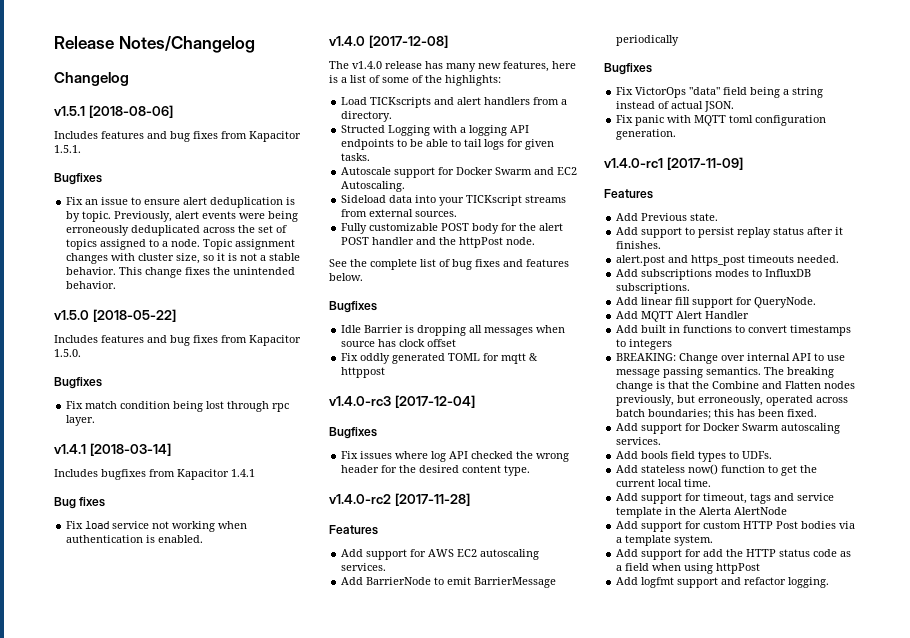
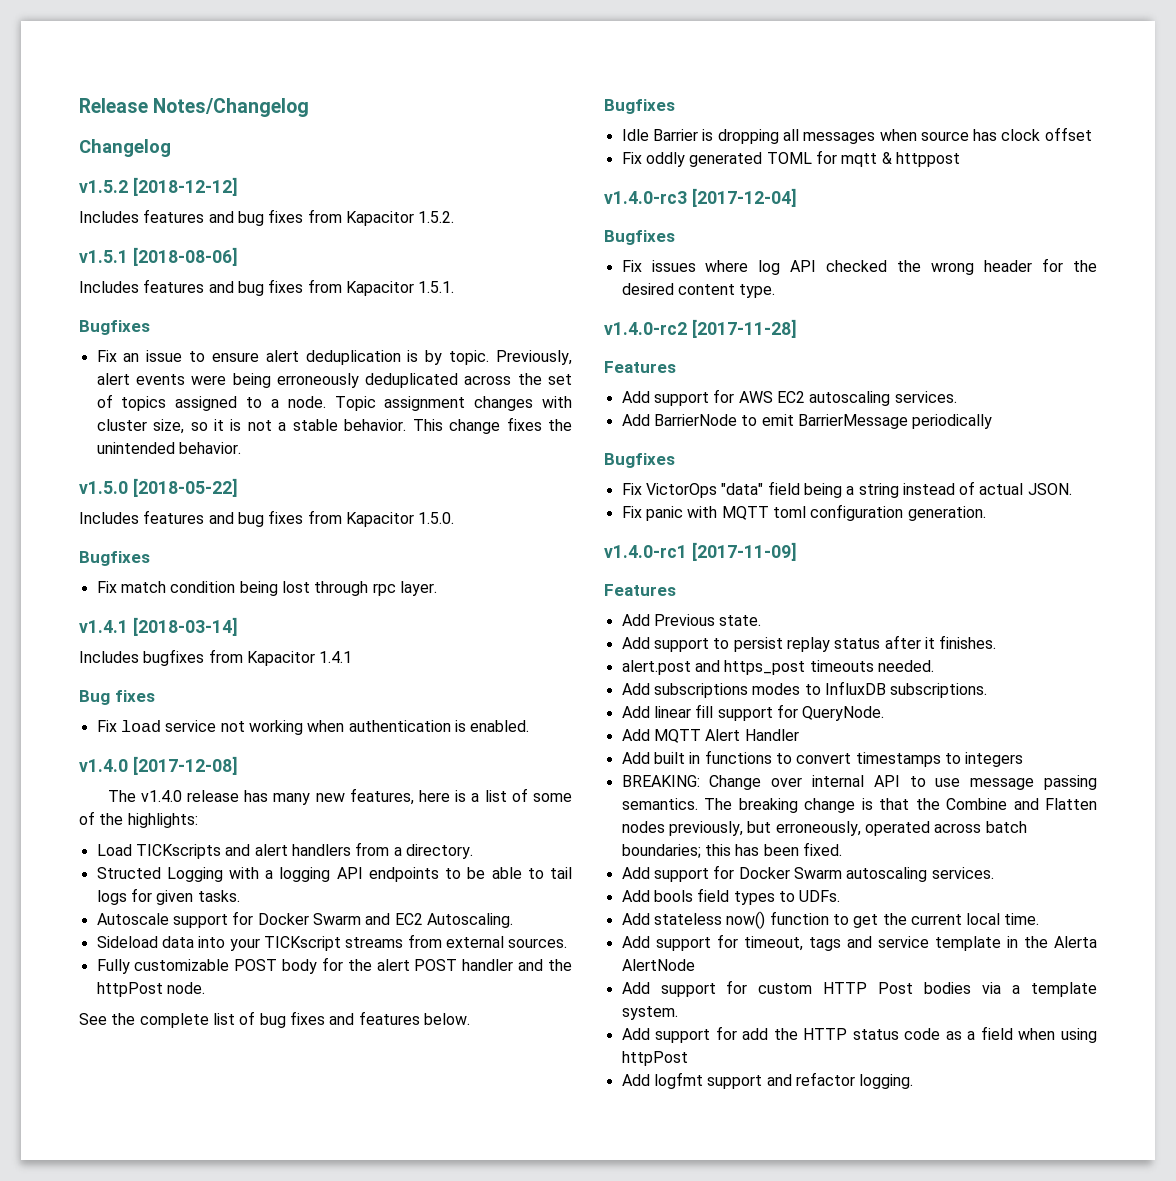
(129, 79) none -> [79,177,238,196] [79,209,455,226] // v1.5.2 [2018-12-12] // Includes features and bug fixes from Kapacitor 1.5.2.

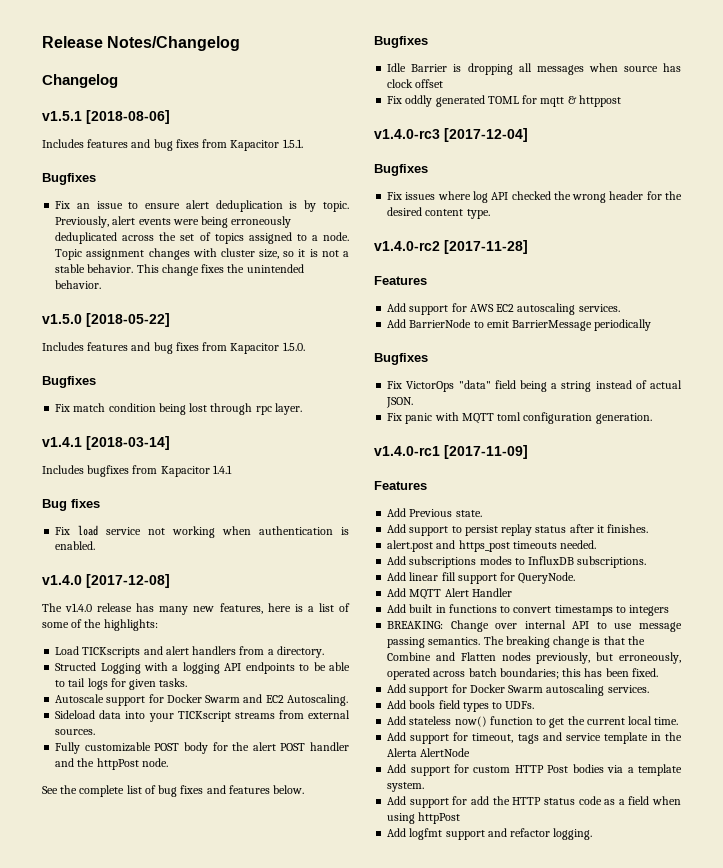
[79,177,238,196] [79,209,455,226] // v1.5.2 [2018-12-12] // Includes features and bug fixes from Kapacitor 1.5.2. -> (118, 81) none

